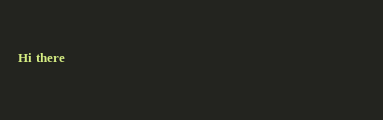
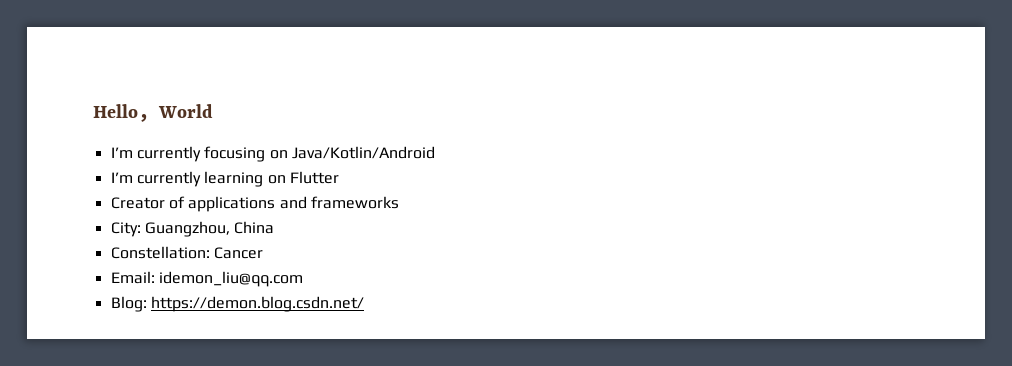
[18,53,65,62] Hi there -> [93,104,213,122] [110,146,435,162] [110,171,339,187] [110,196,399,212] [110,221,275,237] [110,246,263,259] [110,271,303,287] [110,296,364,312] Hello，World // I’m currently focusing on Java/Kotlin/Android // I’m currently learning on Flutter // Creator of applications and frameworks // City: Guangzhou, China // Constellation: Cancer // Email: idemon_liu@qq.com // Blog: https://demon.blog.csdn.net/

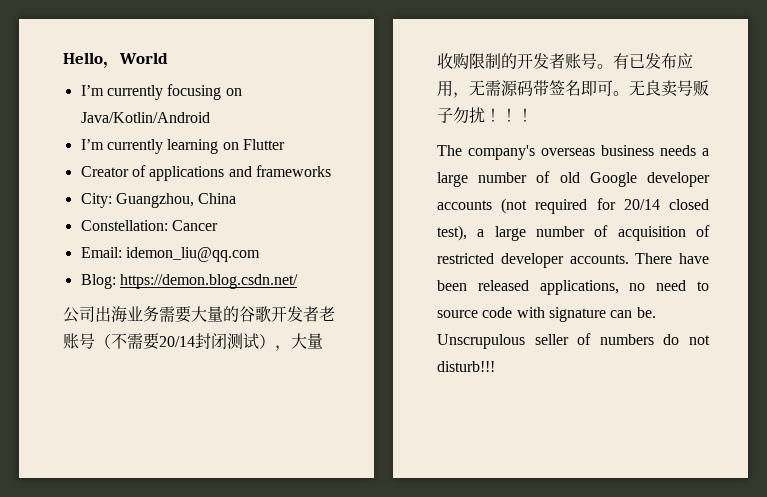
(364, 304) none -> [63,306,335,323] [63,333,323,351] [437,53,693,70] [437,80,709,98] [437,107,533,123] [437,145,709,160] [437,171,710,187] [437,198,709,214] [437,225,710,241] [437,253,709,268] [437,280,709,295] [437,307,656,322] [437,333,710,349] [437,361,495,372] // 公司出海业务需要大量的谷歌开发者老账号（不需要20/14封闭测试），大量收购限制的开发者账号。有已发布应用，无需源码带签名即可。无良卖号贩子勿扰！！！ // The company's overseas business needs a large number of old Google developer accounts (not required for 20/14 closed test), a large number of acquisition of restricted developer accounts. There have been released applications, no need to source code with signature can be. Unscrupulous seller of numbers do not disturb!!!

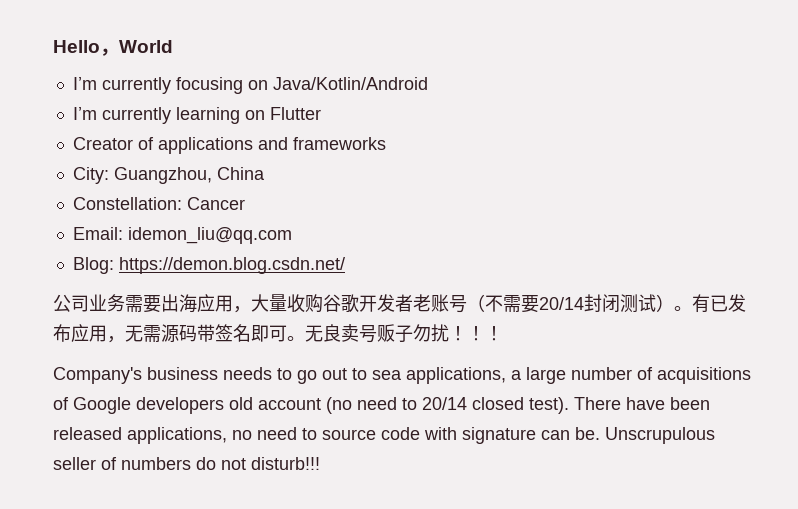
[95,306,127,323] 出海 -> (89, 303) none
[191,306,239,322] 大量的 -> [161,294,323,313] 出海应用，大量收购
[275,333,323,351] [437,53,597,70] ，大量收购限制的开发者账号 -> (674, 303) none
[437,145,709,160] [437,171,710,187] [437,198,709,214] [437,225,710,241] [437,253,629,268] The company's overseas business needs a large number of old Google developer accounts (not required for 20/14 closed test), a large number of acquisition of restricted developer accounts. -> [53,367,751,384] [53,397,569,414] Company's business needs to go out to sea applications, a large number of acquisitions of Google developers old account (no need to 20/14 closed test).

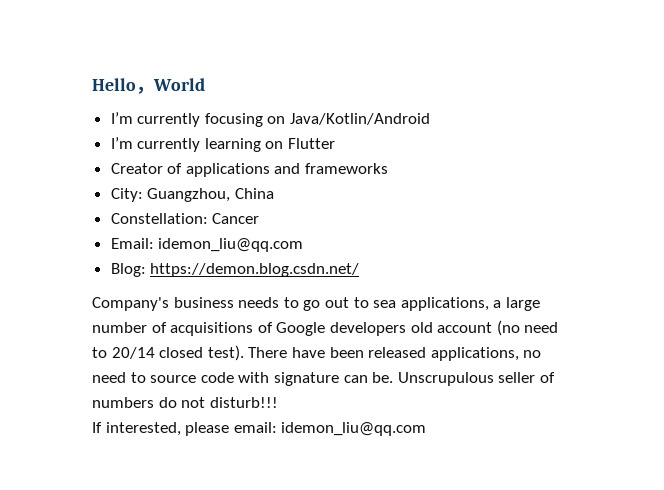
[53,294,746,313] [53,324,503,343] // 公司业务需要出海应用，大量收购谷歌开发者老账号（不需要20/14封闭测试）。有已发布应用，无需源码带签名即可。无良卖号贩子勿扰！！！ -> (360, 270) none
(320, 463) none -> [92,422,427,436] // If interested, please email: idemon_liu@qq.com

